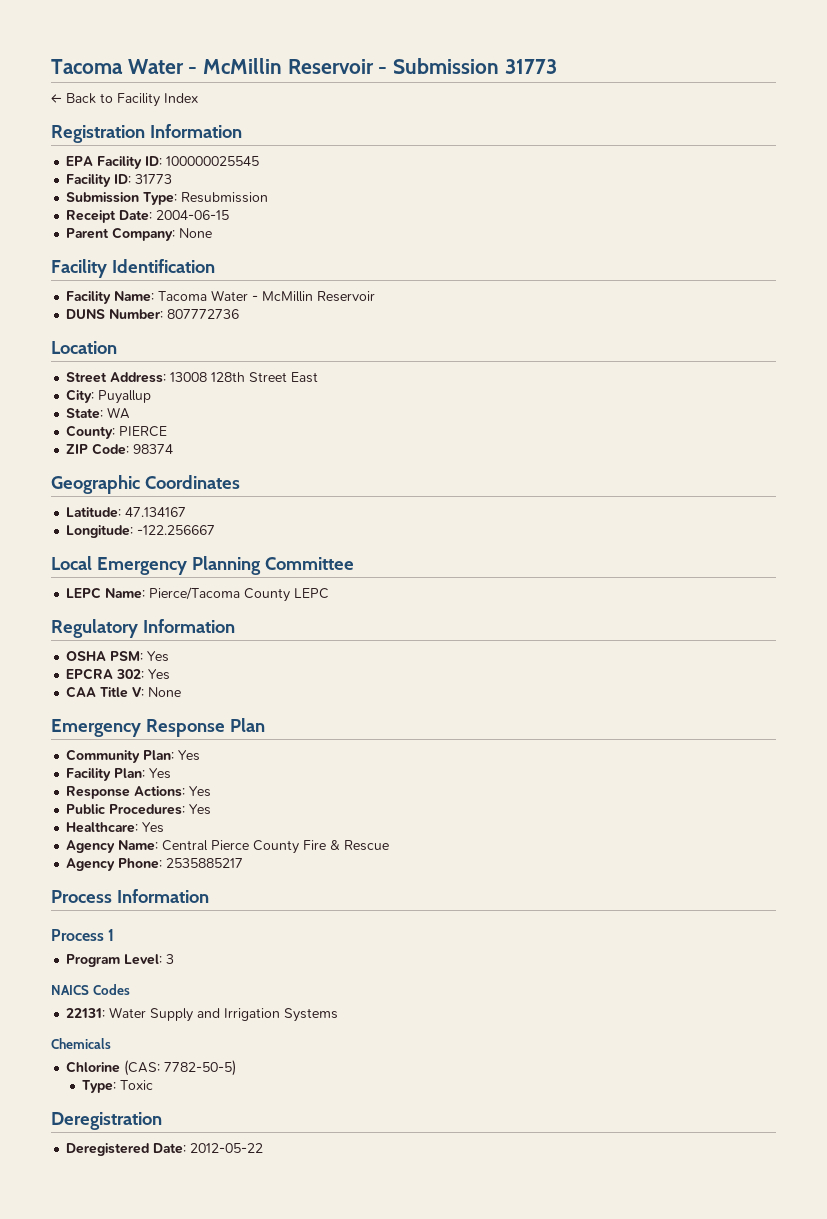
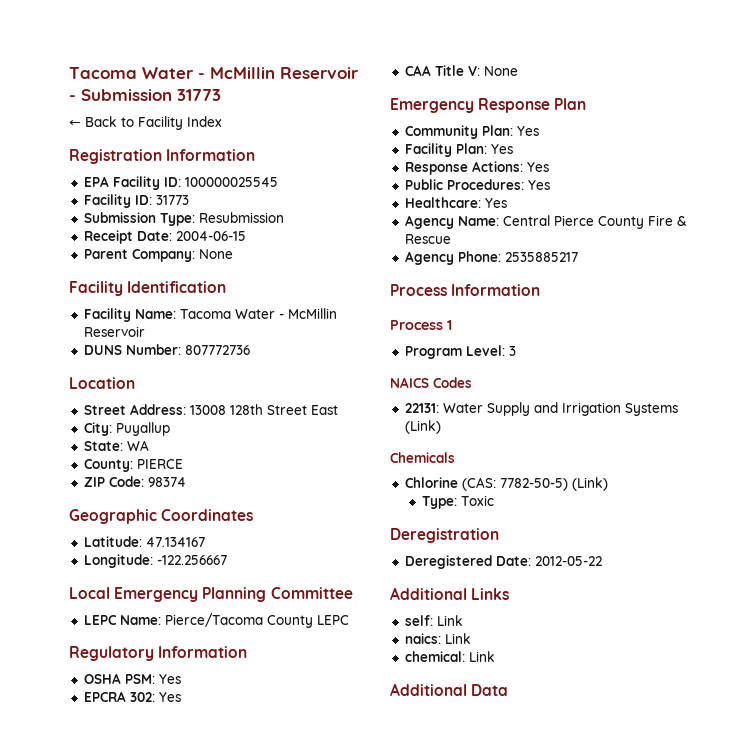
(339, 1015) none -> [404,420,441,434] (Link)
(237, 1068) none -> [571,477,608,491] (Link)
(264, 1148) none -> [390,587,510,600] [404,615,463,626] [404,633,471,644] [404,651,495,662] [390,683,509,696] // Additional Links // self: Link // naics: Link // chemical: Link // Additional Data

